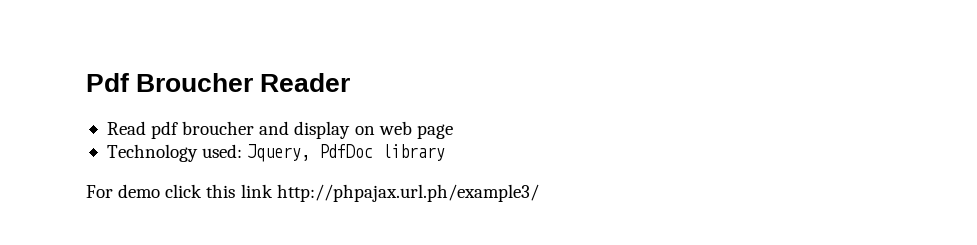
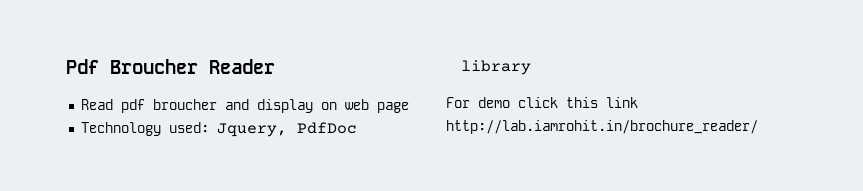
[276,184,539,202] http://phpajax.url.ph/example3/ -> [446,120,758,134] http://lab.iamrohit.in/brochure_reader/

